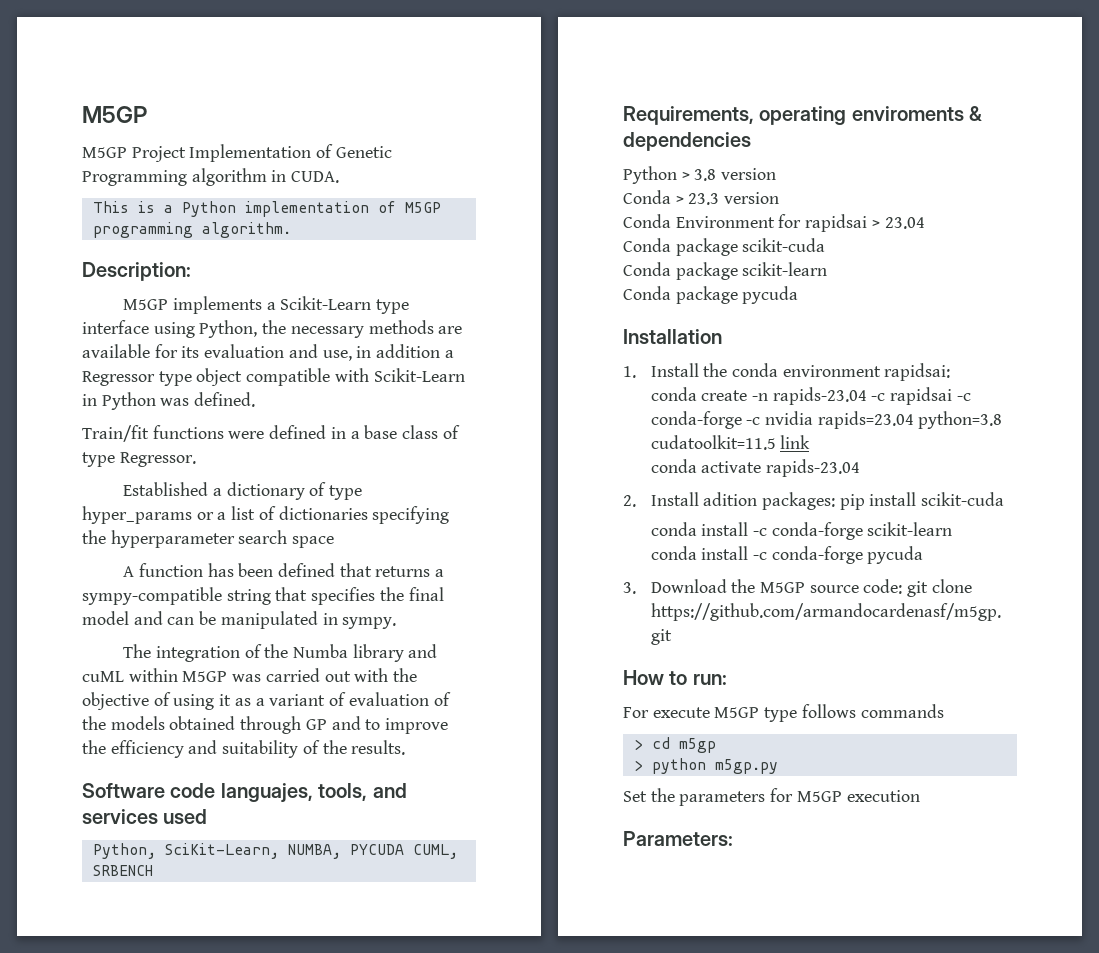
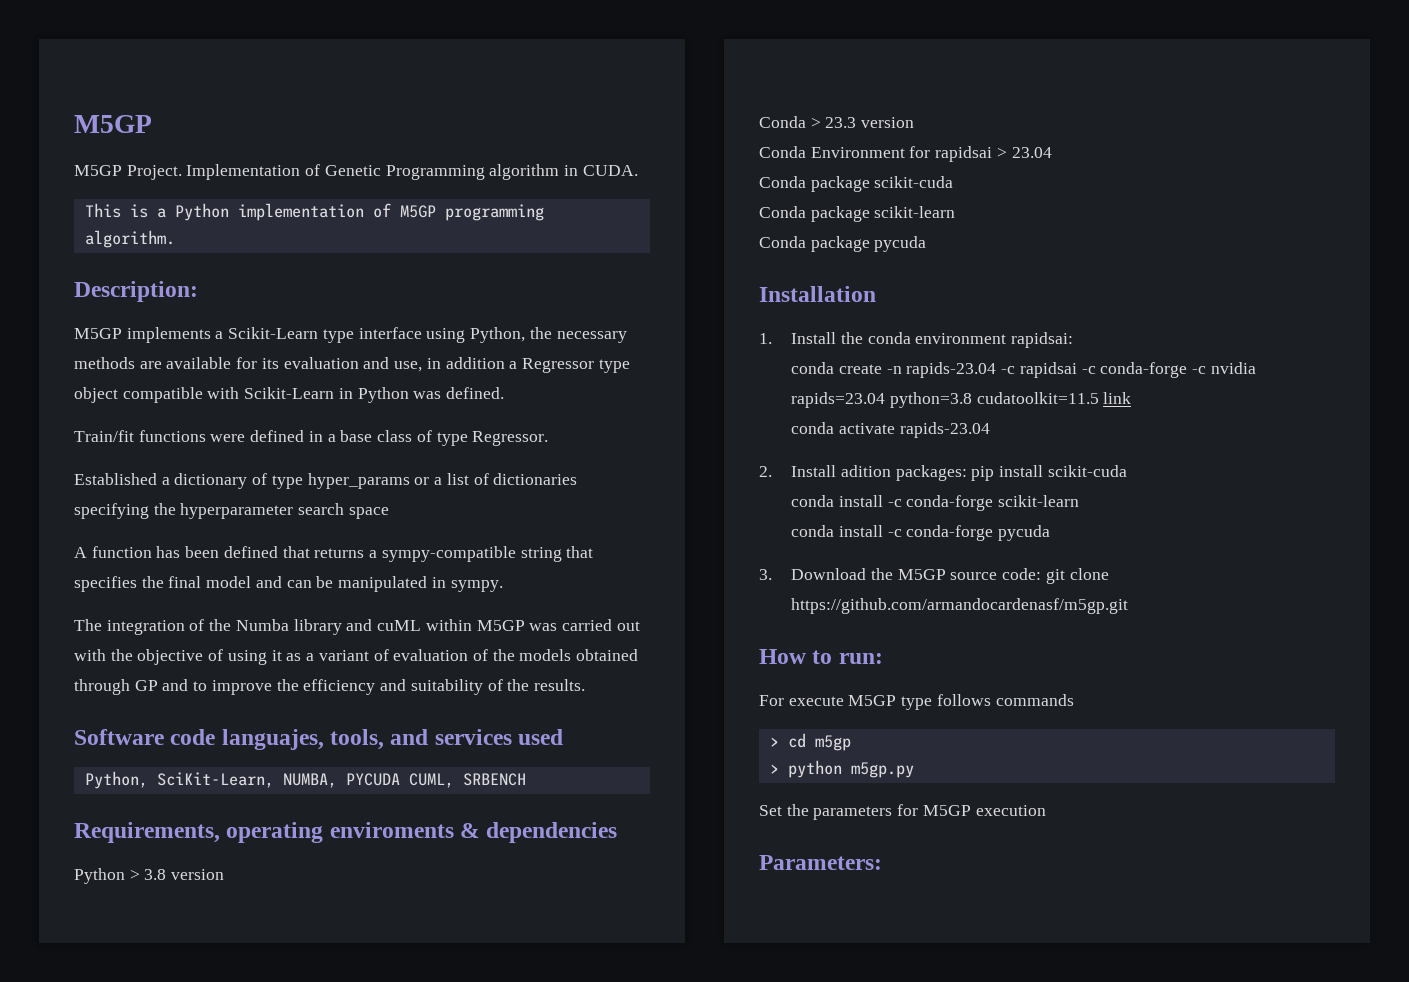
[131,146,186,162] Project -> [126,165,182,180] Project.

